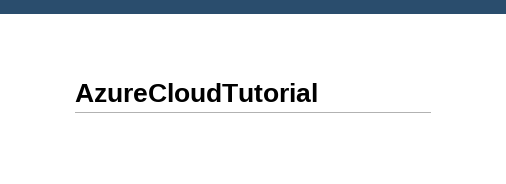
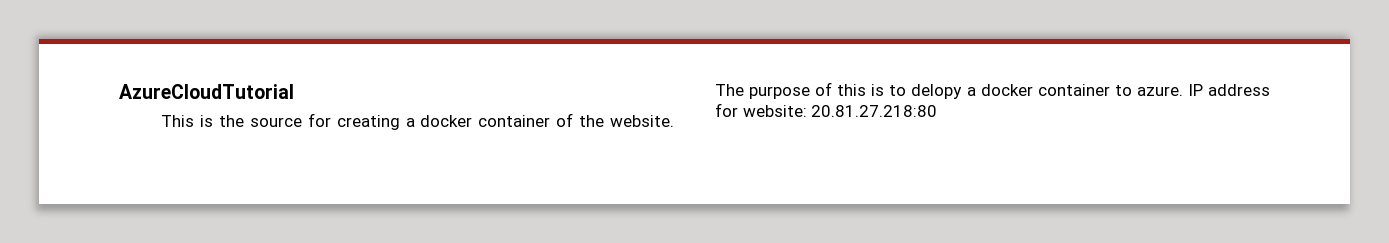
(318, 92) none -> [161,113,674,130] [715,82,1270,99] [715,103,938,117] // This is the source for creating a docker container of the website. The purpose of this is to delopy a docker container to azure. IP address for website: 20.81.27.218:80

